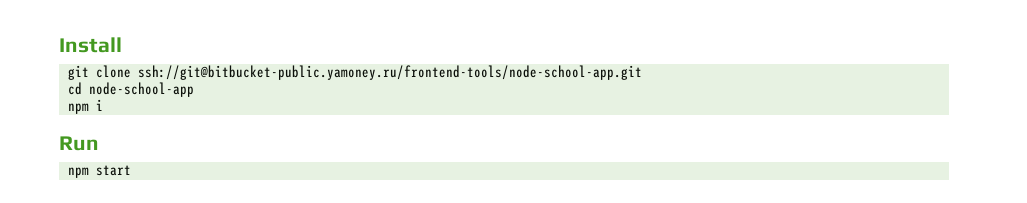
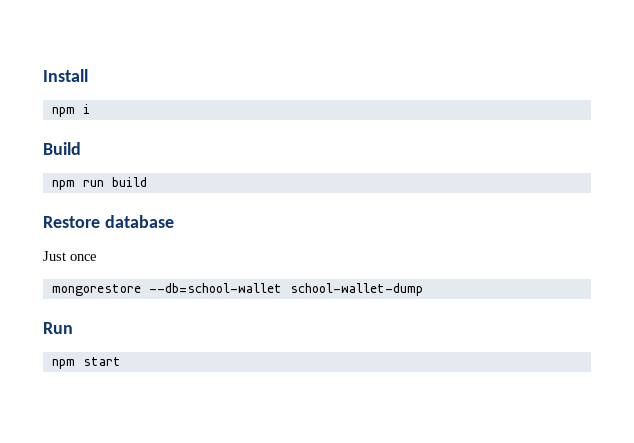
[68,65,643,80] [68,82,195,97] [68,99,104,114] git clone ssh://git@bitbucket-public.yamoney.ru/frontend-tools/node-school-app.git // cd node-school-app // npm i -> [51,104,90,117] [43,142,81,155] [51,177,147,190] [43,215,174,228] [43,251,96,261] [51,283,423,296] npm i // Build // npm run build // Restore database // Just once // mongorestore --db=school-wallet school-wallet-dump

